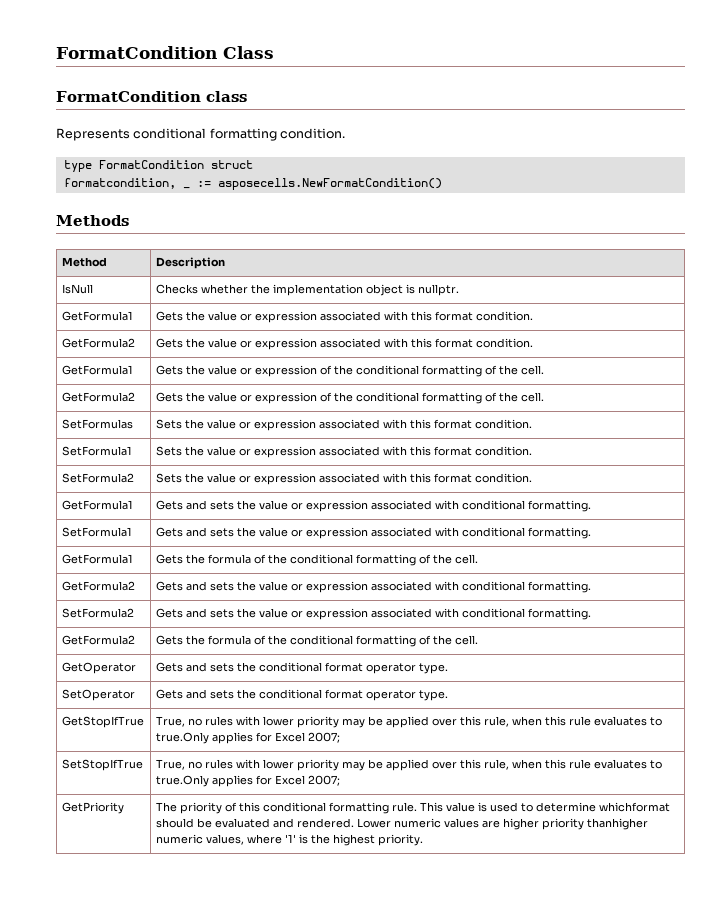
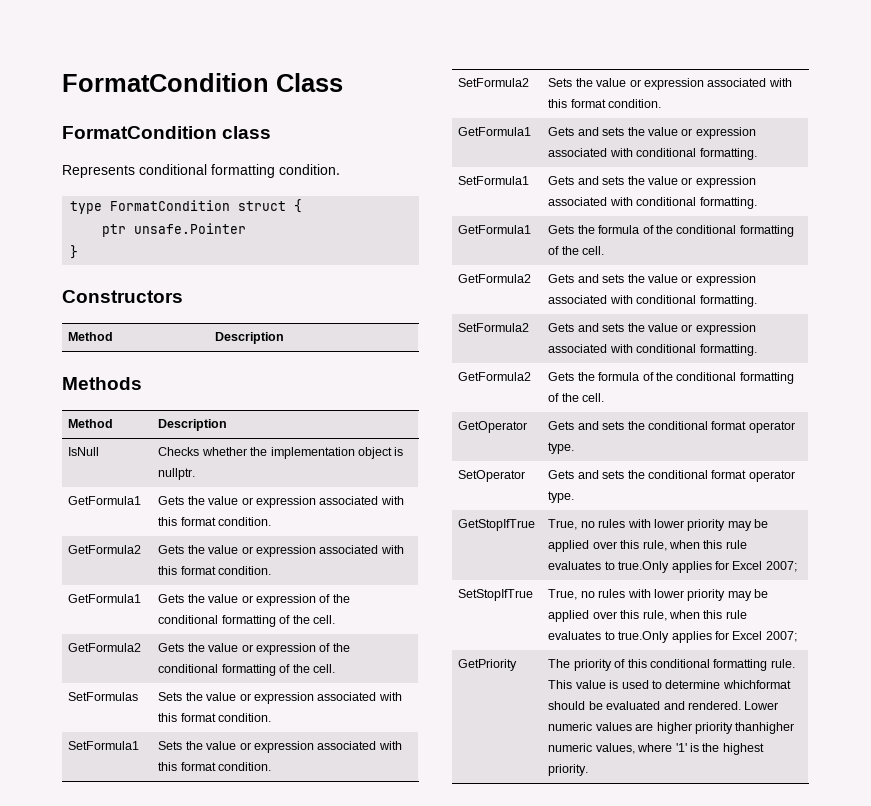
[63,178,190,189] [196,178,442,190] // formatcondition, _ := asposecells.NewFormatCondition() -> [294,199,303,213] [102,223,247,237] [70,245,79,259] [62,290,183,303] [68,332,114,341] [215,332,285,344] { // ptr unsafe.Pointer // } // Constructors // Method | Description

